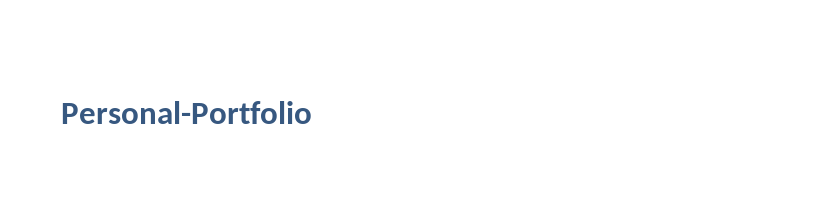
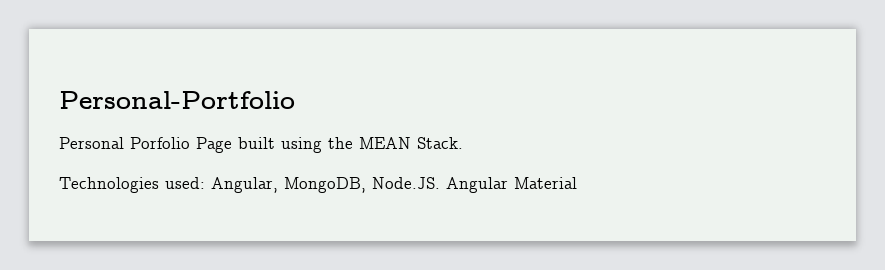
(312, 112) none -> [59,137,463,153] [59,177,577,193] // Personal Porfolio Page built using the MEAN Stack. // Technologies used: Angular, MongoDB, Node.JS. Angular Material

